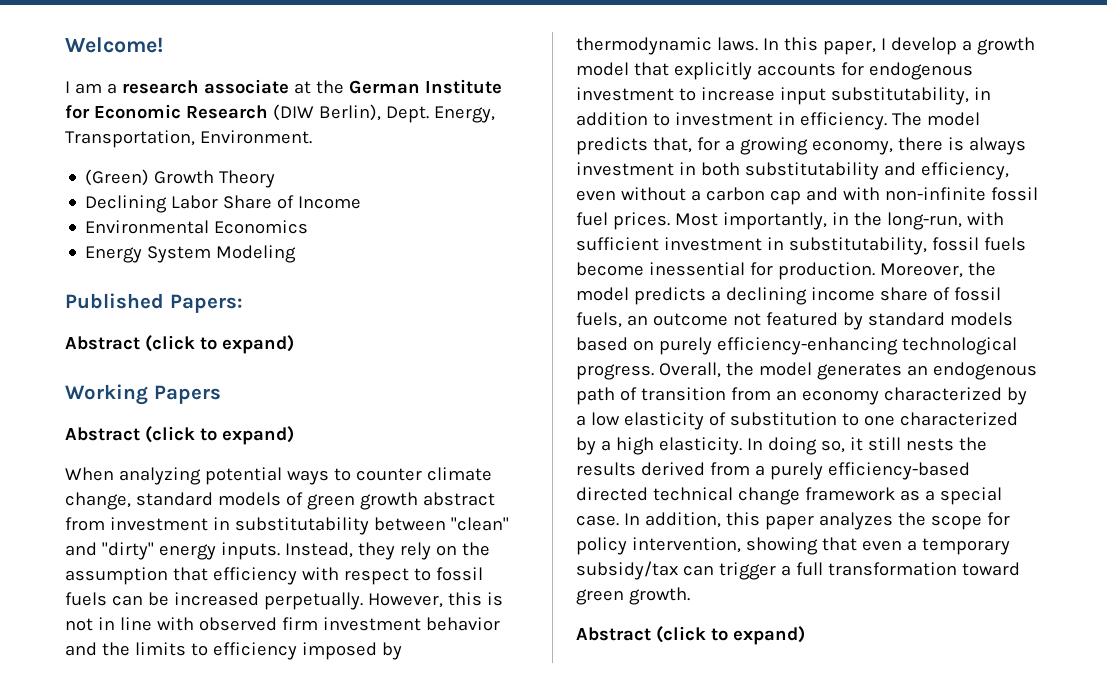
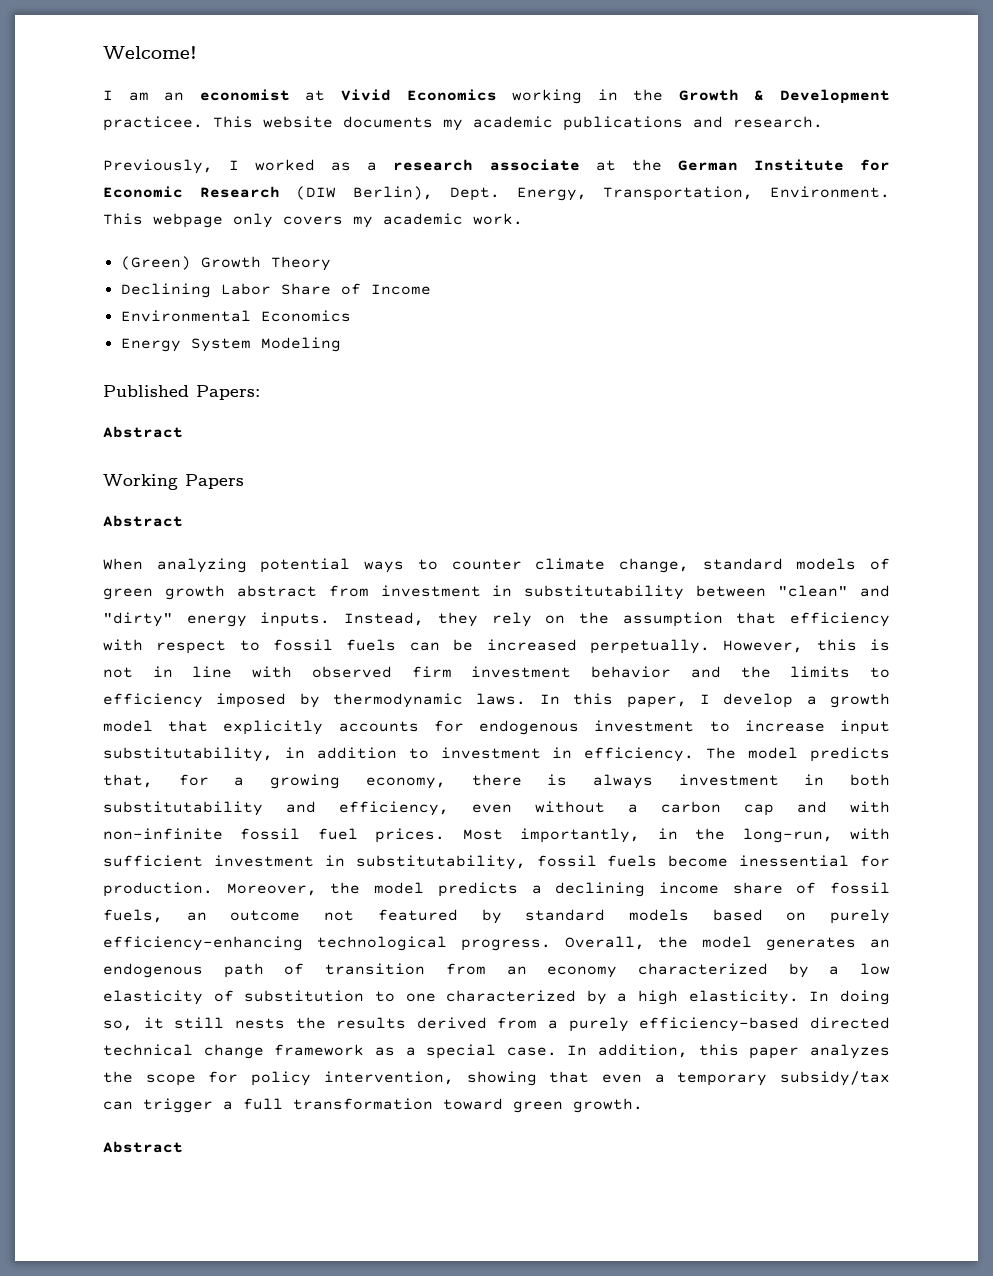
(102, 88) none -> [164,89,891,104] [103,116,823,131] [103,159,352,174] an economist at Vivid Economics working in the Growth & Development practicee. This website documents my academic publications and research. // Previously, I worked as
(312, 137) none -> [103,213,523,228] This webpage only covers my academic work.
[144,335,294,354] (click to expand) -> (183, 432) none
[144,426,294,445] (click to expand) -> (183, 521) none
[655,626,805,645] (click to expand) -> (183, 1147) none

